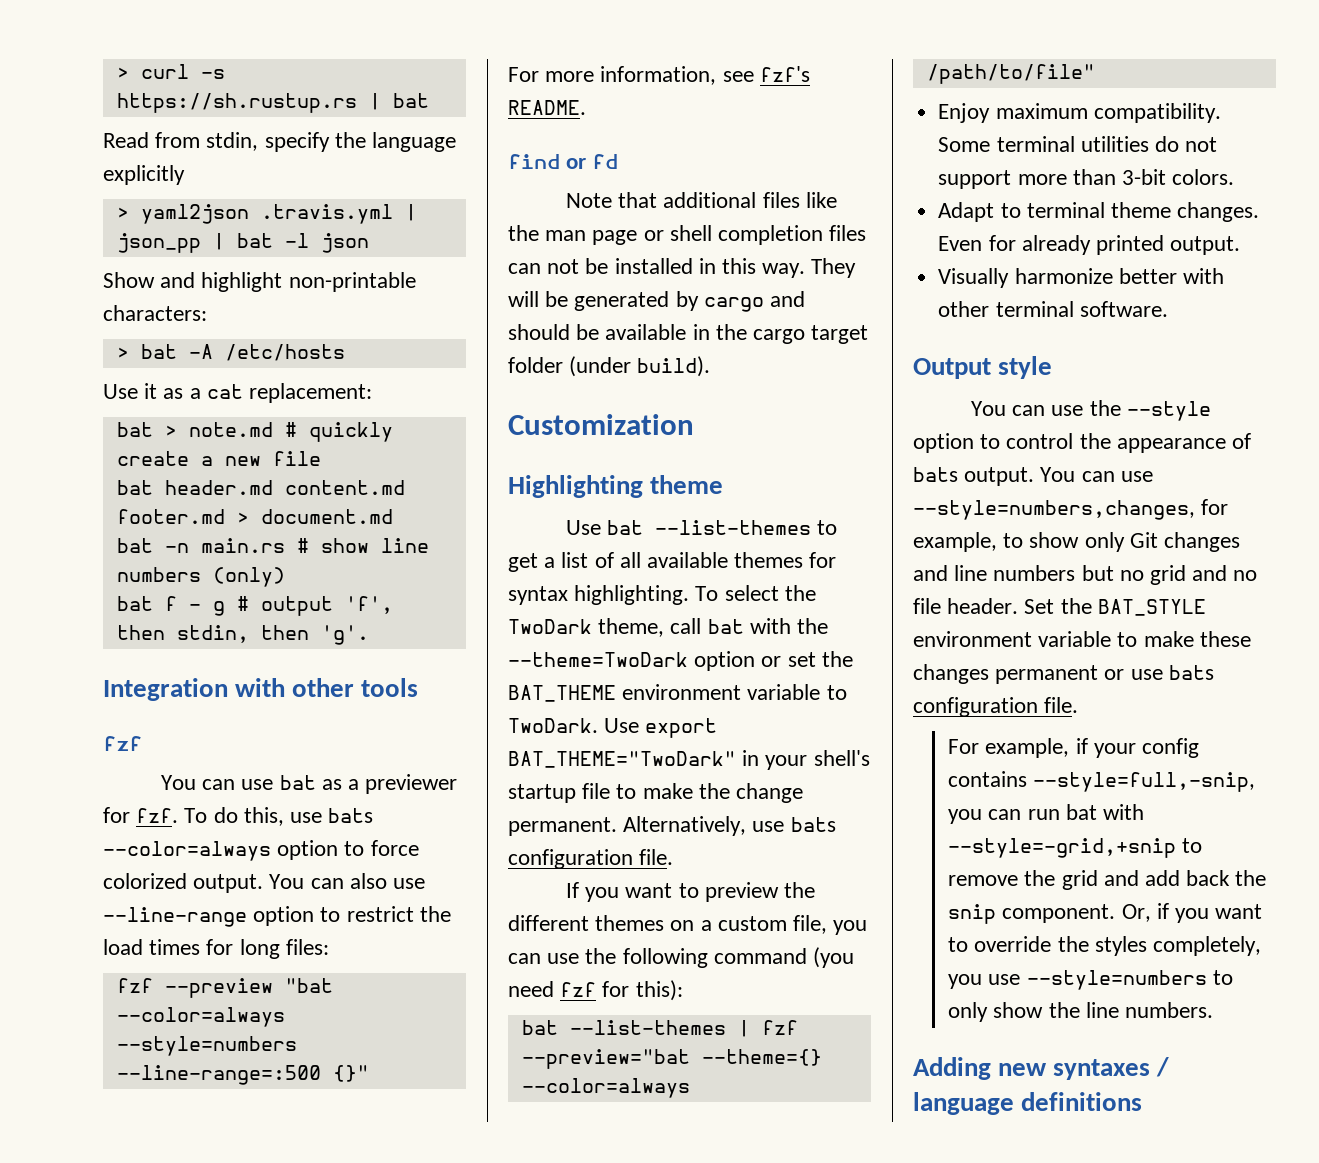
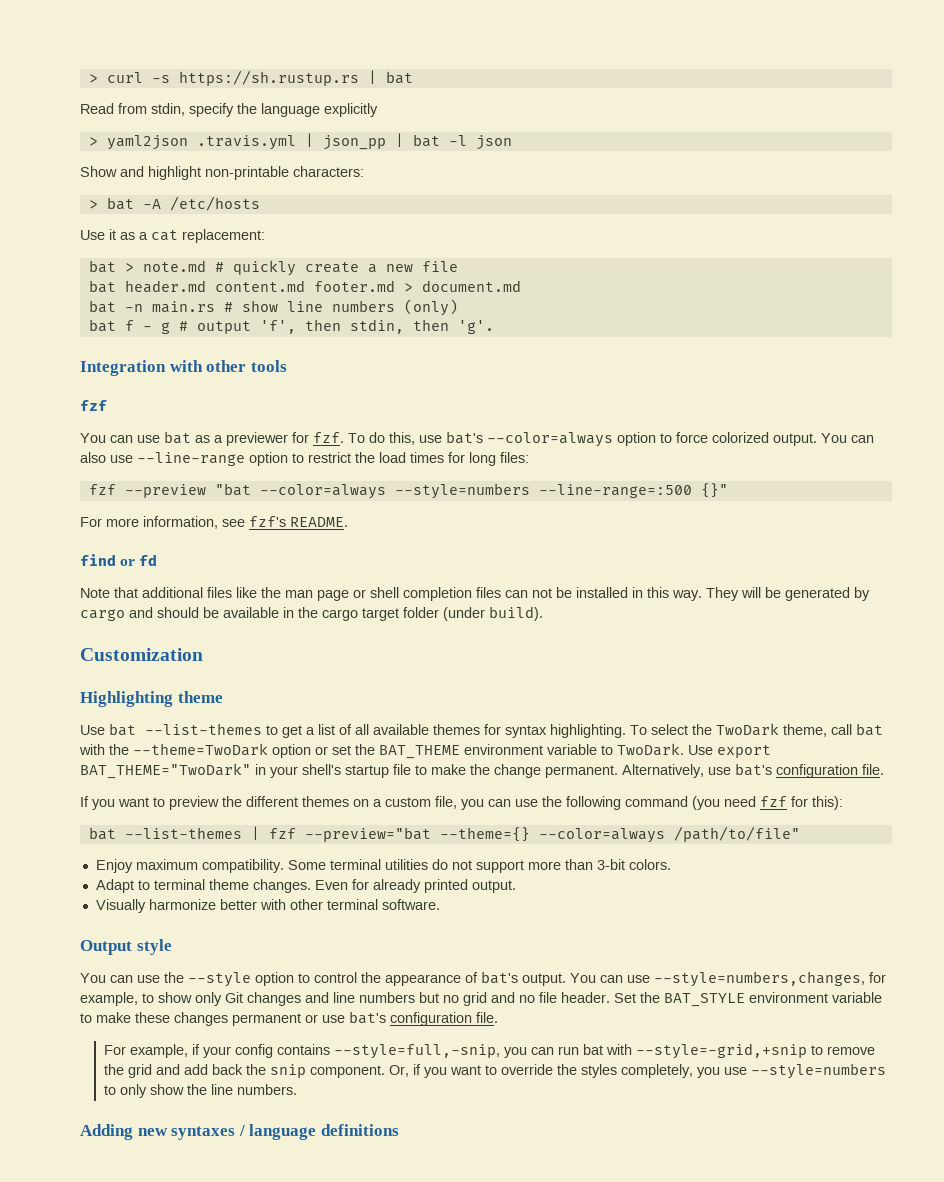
[328,808,374,823] bats -> [446,431,483,444] bat's
[790,817,836,832] bats -> [735,763,772,776] bat's
[913,467,958,482] bats -> [481,971,518,984] bat's
[1168,665,1214,680] bats -> [349,1011,386,1024] bat's

